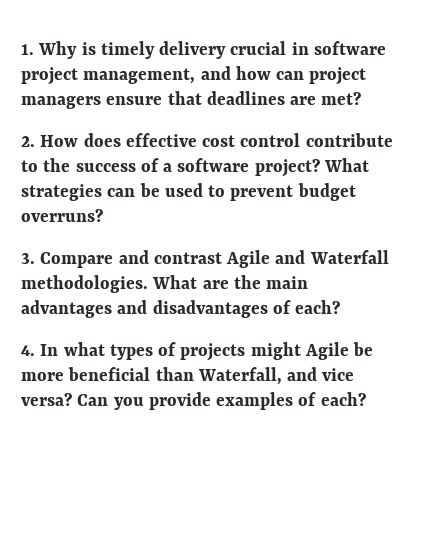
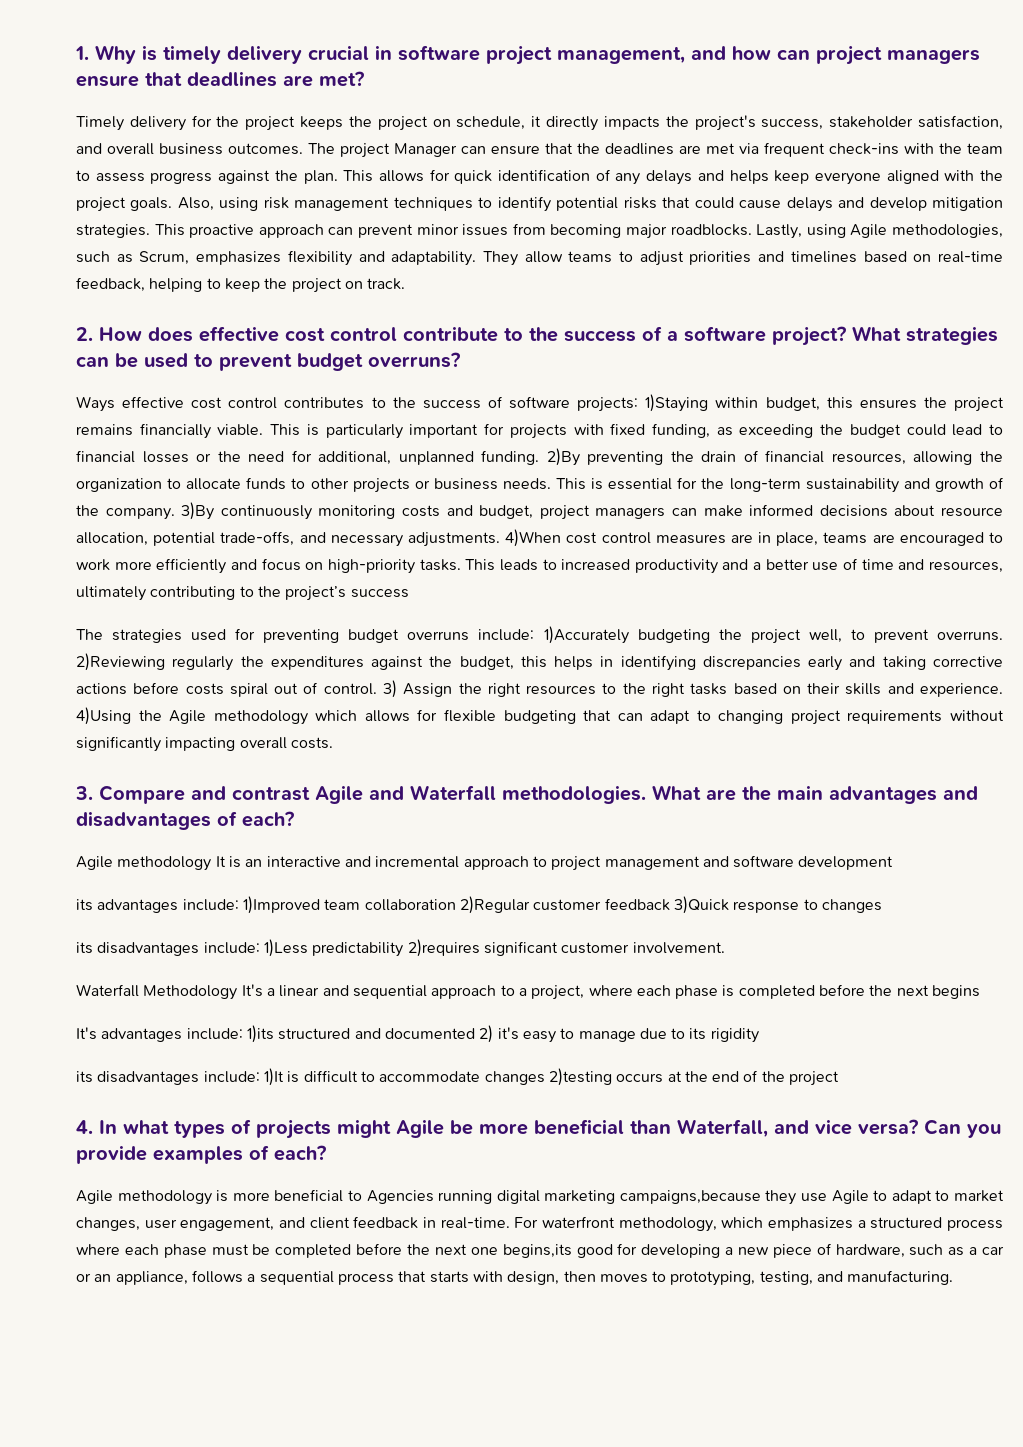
(362, 98) none -> [76,115,1004,131] [76,142,1003,158] [76,169,1004,185] [76,196,1004,212] [76,223,1004,239] [76,250,1004,266] [76,277,406,293] // Timely delivery for the project keeps the project on schedule, it directly impacts the project's success, stakeholder satisfaction, and overall business outcomes. The project Manager can ensure that the deadlines are met via frequent check-ins with the team to assess progress against the plan. This allows for quick identification of any delays and helps keep everyone aligned with the project goals. Also, using risk management techniques to identify potential risks that could cause delays and develop mitigation strategies. This proactive approach can prevent minor issues from becoming major roadblocks. Lastly, using Agile methodologies, such as Scrum, emphasizes flexibility and adaptability. They allow teams to adjust priorities and timelines based on real-time feedback, helping to keep the project on track.
(103, 215) none -> [76,394,1005,412] [76,423,1003,439] [76,448,1003,466] [76,477,1005,493] [76,502,1004,520] [76,529,1003,547] [76,558,1003,574] [76,586,409,601] [76,626,1004,644] [76,653,1003,671] [76,680,1004,698] [76,707,1004,725] [76,736,333,752] // Ways effective cost control contributes to the success of software projects: 1)Staying within budget, this ensures the project remains financially viable. This is particularly important for projects with fixed funding, as exceeding the budget could lead to financial losses or the need for additional, unplanned funding. 2)By preventing the drain of financial resources, allowing the organization to allocate funds to other projects or business needs. This is essential for the long-term sustainability and growth of the company. 3)By continuously monitoring costs and budget, project managers can make informed decisions about resource allocation, potential trade-offs, and necessary adjustments. 4)When cost control measures are in place, teams are encouraged to work more efficiently and focus on high-priority tasks. This leads to increased productivity and a better use of time and resources, ultimately contributing to the project’s success // The strategies used for preventing budget overruns include: 1)Accurately budgeting the project well, to prevent overruns. 2)Reviewing regularly the expenditures against the budget, this helps in identifying discrepancies early and taking corrective actions before costs spiral out of control. 3) Assign the right resources to the right tasks based on their skills and experience. 4)Using the Agile methodology which allows for flexible budgeting that can adapt to changing project requirements without significantly impacting overall costs.
(341, 307) none -> [76,855,894,871] [76,896,882,914] [76,939,725,957] [76,984,981,1000] [76,1025,759,1043] [76,1068,840,1086] // Agile methodology It is an interactive and incremental approach to project management and software development // its advantages include: 1)Improved team collaboration 2)Regular customer feedback 3)Quick response to changes // its disadvantages include: 1)Less predictability 2)requires significant customer involvement. // Waterfall Methodology It's a linear and sequential approach to a project, where each phase is completed before the next begins // It's advantages include: 1)its structured and documented 2) it's easy to manage due to its rigidity // its disadvantages include: 1)It is difficult to accommodate changes 2)testing occurs at the end of the project
(366, 399) none -> [76,1189,1005,1205] [76,1216,1003,1232] [76,1243,1005,1258] [76,1270,954,1286] // Agile methodology is more beneficial to Agencies running digital marketing campaigns,because they use Agile to adapt to market changes, user engagement, and client feedback in real-time. For waterfront methodology, which emphasizes a structured process where each phase must be completed before the next one begins,its good for developing a new piece of hardware, such as a car or an appliance, follows a sequential process that starts with design, then moves to prototyping, testing, and manufacturing.

